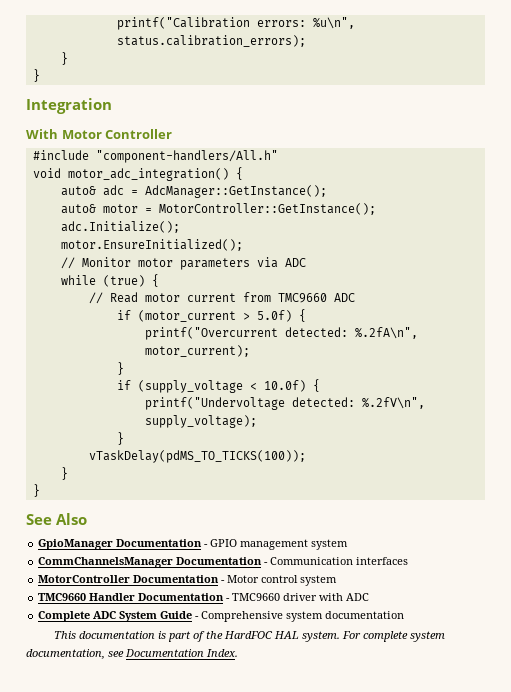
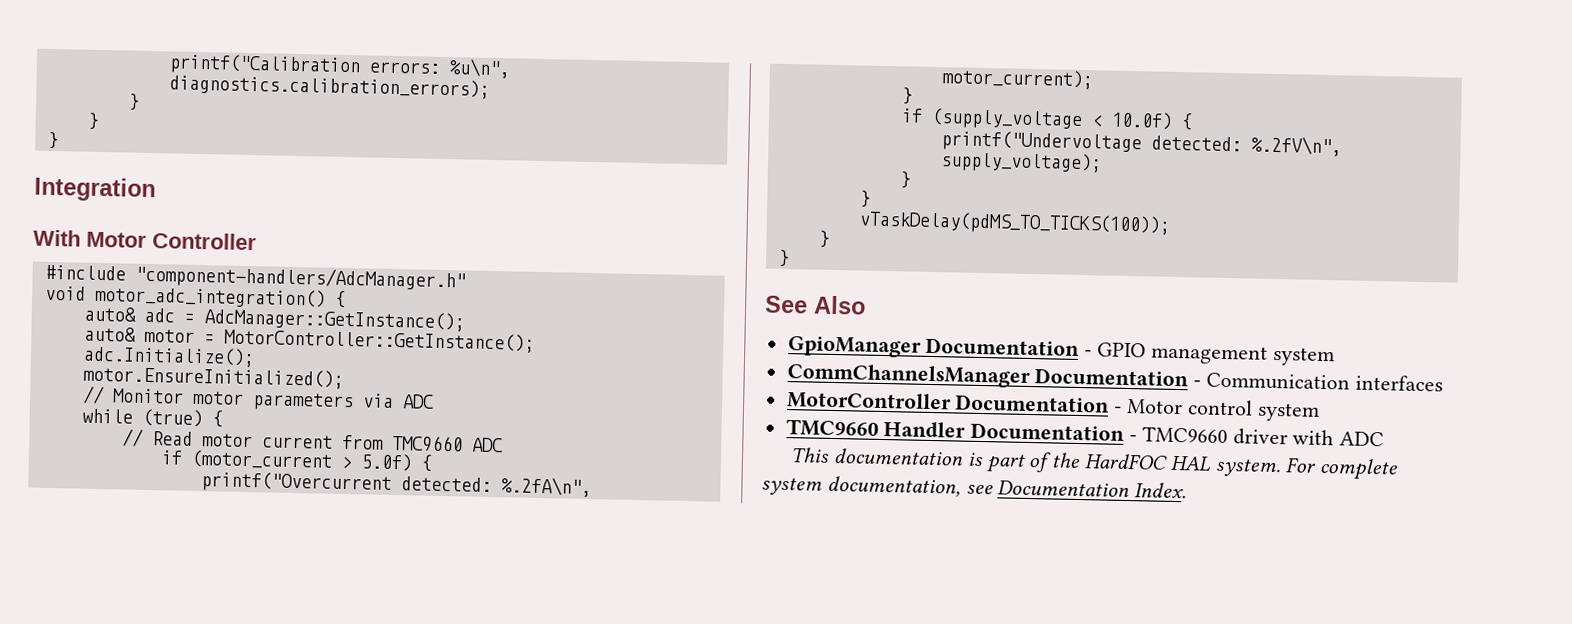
[116,35,306,47] status.calibration_errors); -> [168,74,490,99] [127,93,140,111] diagnostics.calibration_errors); // }
[95,150,278,163] "component-handlers/All.h" -> [134,264,466,292] "component-handlers/AdcManager.h"
(124, 438) none -> [859,190,871,208] // }
[38,611,405,622] // Complete ADC System Guide - Comprehensive system documentation -> (1385, 439) none

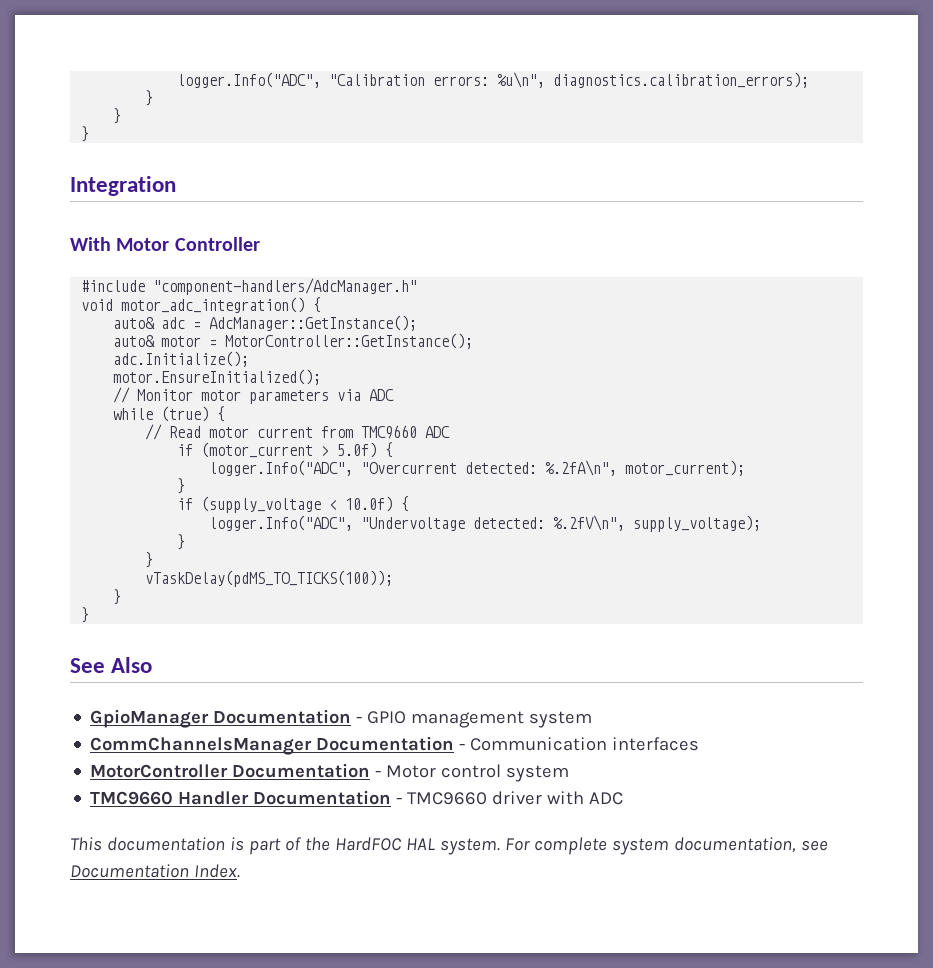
[168,53,361,77] printf("Calibration -> [177,72,426,88] logger.Info("ADC", "Calibration
[200,471,392,494] printf("Overcurrent -> [209,460,458,476] logger.Info("ADC", "Overcurrent
[940,130,1142,154] printf("Undervoltage -> [209,515,466,531] logger.Info("ADC", "Undervoltage

